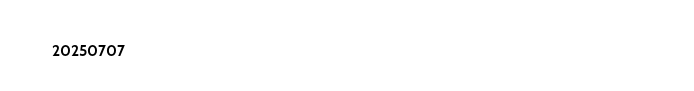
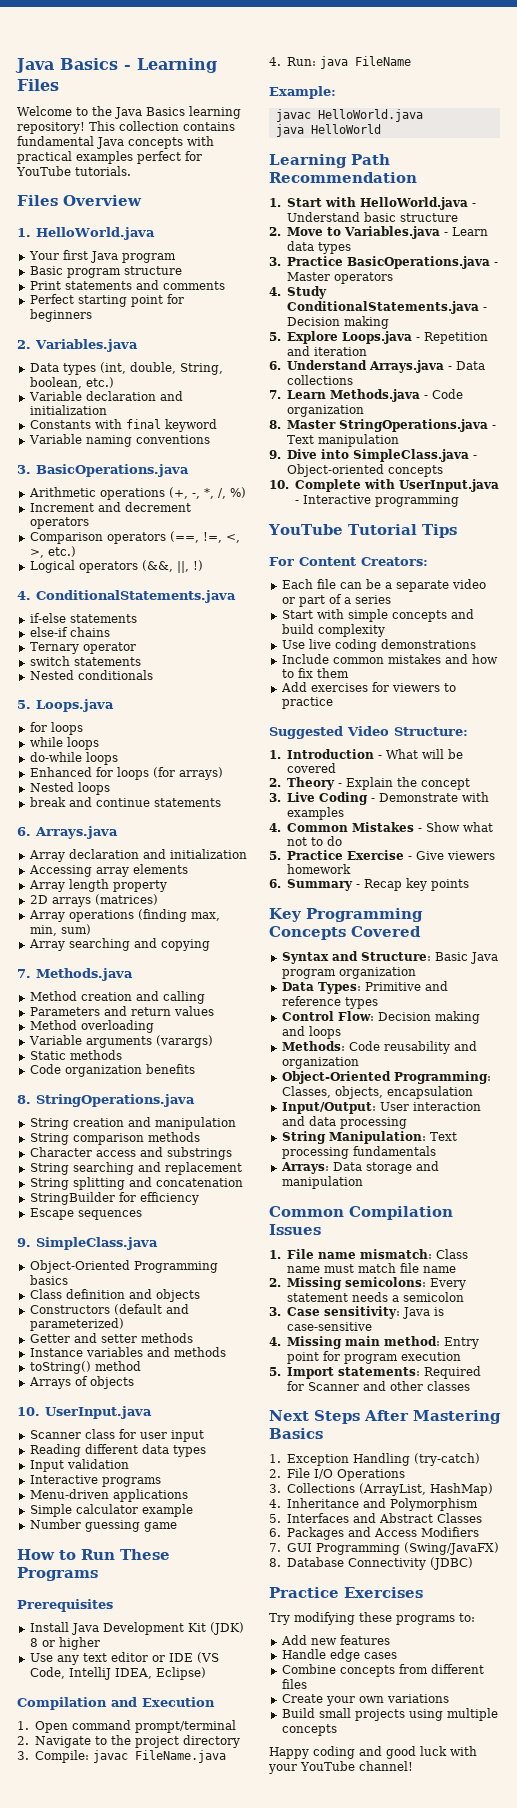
[52,45,125,56] 20250707 -> [15,58,217,73] [17,79,59,91] [17,106,241,119] [17,121,235,134] [17,136,214,149] [17,151,202,164] [16,166,131,176] [17,195,142,206] [17,227,155,240] [28,250,176,263] [29,266,182,278] [29,280,225,290] [29,294,184,307] [29,309,92,322] [17,339,138,352] [29,362,223,375] [29,377,114,389] [28,391,183,401] [29,405,107,415] [29,419,217,432] [28,434,210,447] [17,464,189,477] [28,487,246,500] [29,502,191,512] [29,517,89,529] [29,531,240,544] [29,546,76,558] [29,560,203,573] [17,590,236,603] [29,613,137,623] [29,627,110,637] [29,642,136,654] [29,656,141,666] [29,670,153,680] [17,699,114,712] [29,722,83,735] [29,737,99,750] [29,752,118,765] [29,767,223,780] [29,782,110,795] [29,797,221,807] [17,826,118,839] [28,849,247,862] [28,864,188,877] [28,879,167,892] [29,894,158,907] [28,909,220,922] [29,924,91,936] [28,938,210,951] [17,968,133,981] [29,991,205,1004] [29,1006,214,1016] [29,1020,154,1033] [28,1035,213,1048] [29,1050,122,1060] [29,1064,195,1077] [17,1094,195,1107] [29,1117,236,1130] [29,1132,200,1145] [29,1147,232,1160] [29,1162,242,1175] [29,1177,243,1190] [29,1192,199,1205] [29,1208,142,1220] [17,1237,158,1250] [29,1260,218,1273] [29,1275,68,1285] [29,1289,200,1302] [29,1304,189,1315] [29,1318,124,1331] [29,1333,193,1343] [29,1347,226,1357] [29,1361,141,1374] [28,1376,134,1389] [17,1406,152,1419] [29,1429,204,1442] [29,1444,206,1457] [29,1459,129,1472] [29,1475,161,1487] [29,1489,188,1502] [29,1504,193,1517] [29,1519,177,1532] [17,1549,170,1560] [17,1567,98,1581] [17,1599,113,1612] [29,1622,244,1635] [29,1637,100,1650] [29,1652,219,1665] [29,1667,206,1680] [17,1697,215,1710] [17,1720,236,1733] [17,1735,240,1748] [17,1750,226,1763] [269,56,411,69] [269,86,336,99] [275,109,423,122] [275,124,381,137] [269,154,390,168] [269,172,417,183] [269,197,476,210] [286,212,458,222] [269,226,488,239] [286,241,351,254] [269,256,498,269] [286,272,393,284] [269,286,327,299] [286,301,487,314] [286,316,389,329] [269,331,488,344] [286,346,367,356] [269,360,485,373] [286,375,353,385] [269,389,463,402] [286,405,364,417] [269,419,496,432] [286,434,399,447] [269,449,477,462] [286,464,443,477] [269,479,499,492] [294,495,459,507] [268,524,457,538] [269,557,428,566] [281,579,486,592] [281,594,391,607] [281,609,474,622] [281,624,385,637] [281,639,476,652] [281,654,498,664] [281,668,349,678] [280,682,456,692] [281,697,333,709] [269,726,468,739] [269,749,463,759] [286,763,336,773] [269,777,470,790] [269,792,489,805] [286,807,344,820] [269,822,493,832] [286,836,342,846] [269,850,495,860] [286,864,351,874] [269,878,469,891] [269,908,423,922] [269,926,421,940] [281,951,498,964] [281,967,416,979] [281,981,448,994] [281,996,378,1009] [281,1011,480,1024] [281,1026,341,1039] [281,1041,477,1054] [281,1057,359,1069] [281,1071,491,1084] [281,1086,473,1099] [281,1102,481,1114] [281,1116,407,1129] [281,1131,457,1144] [281,1146,436,1159] [280,1161,439,1174] [281,1176,363,1189] [269,1206,453,1220] [269,1224,321,1235] [269,1249,468,1259] [286,1263,456,1273] [269,1277,466,1290] [286,1292,464,1302] [269,1306,444,1319] [286,1322,372,1331] [269,1336,479,1349] [286,1351,461,1364] [269,1366,481,1379] [286,1381,470,1391] [269,1410,501,1424] [269,1428,323,1439] [269,1453,480,1466] [269,1468,405,1481] [269,1483,493,1496] [269,1498,478,1511] [269,1513,482,1523] [269,1527,479,1540] [269,1542,499,1555] [269,1557,473,1570] [269,1587,423,1598] [269,1612,475,1625] [280,1635,390,1645] [281,1649,397,1662] [281,1664,484,1677] [281,1679,307,1689] [281,1694,449,1706] [281,1708,498,1721] [281,1724,337,1736] [269,1746,477,1759] [268,1761,413,1774] Java Basics - Learning Files // Welcome to the Java Basics learning repository! This collection contains fundamental Java concepts with practical examples perfect for YouTube tutorials. // Files Overview // 1. HelloWorld.java // Your first Java program // Basic program structure // Print statements and comments // Perfect starting point for beginners // 2. Variables.java // Data types (int, double, String, boolean, etc.) // Variable declaration and initialization // Constants with final keyword // Variable naming conventions // 3. BasicOperations.java // Arithmetic operations (+, -, *, /, %) // Increment and decrement operators // Comparison operators (==, !=, <, >, etc.) // Logical operators (&&, ||, !) // 4. ConditionalStatements.java // if-else statements // else-if chains // Ternary operator // switch statements // Nested conditionals // 5. Loops.java // for loops // while loops // do-while loops // Enhanced for loops (for arrays) // Nested loops // break and continue statements // 6. Arrays.java // Array declaration and initialization // Accessing array elements // Array length property // 2D arrays (matrices) // Array operations (finding max, min, sum) // Array searching and copying // 7. Methods.java // Method creation and calling // Parameters and return values // Method overloading // Variable arguments (varargs) // Static methods // Code organization benefits // 8. StringOperations.java // String creation and manipulation // String comparison methods // Character access and substrings // String searching and replacement // String splitting and concatenation // StringBuilder for efficiency // Escape sequences // 9. SimpleClass.java // Object-Oriented Programming basics // Class definition and objects // Constructors (default and parameterized) // Getter and setter methods // Instance variables and methods // toString() method // Arrays of objects // 10. UserInput.java // Scanner class for user input // Reading different data types // Input validation // Interactive programs // Menu-driven applications // Simple calculator example // Number guessing game // How to Run These Programs // Prerequisites // Install Java Development Kit (JDK) 8 or higher // Use any text editor or IDE (VS Code, IntelliJ IDEA, Eclipse) // Compilation and Execution // 1. Open command prompt/terminal // 2. Navigate to the project directory // 3. Compile: javac FileName.java // 4. Run: java FileName // Example: // javac HelloWorld.java // java HelloWorld // Learning Path Recommendation // 1. Start with HelloWorld.java - Understand basic structure // 2. Move to Variables.java - Learn data types // 3. Practice BasicOperations.java - Master operators // 4. Study ConditionalStatements.java - Decision making // 5. Explore Loops.java - Repetition and iteration // 6. Understand Arrays.java - Data collections // 7. Learn Methods.java - Code organization // 8. Master StringOperations.java - Text manipulation // 9. Dive into SimpleClass.java - Object-oriented concepts // 10. Complete with UserInput.java - Interactive programming // YouTube Tutorial Tips // For Content Creators: // Each file can be a separate video or part of a series // Start with simple concepts and build complexity // Use live coding demonstrations // Include common mistakes and how to fix them // Add exercises for viewers to practice // Suggested Video Structure: // 1. Introduction - What will be covered // 2. Theory - Explain the concept // 3. Live Coding - Demonstrate with examples // 4. Common Mistakes - Show what not to do // 5. Practice Exercise - Give viewers homework // 6. Summary - Recap key points // Key Programming Concepts Covered // Syntax and Structure: Basic Java program organization // Data Types: Primitive and reference types // Control Flow: Decision making and loops // Methods: Code reusability and organization // Object-Oriented Programming: Classes, objects, encapsulation // Input/Output: User interaction and data processing // String Manipulation: Text processing fundamentals // Arrays: Data storage and manipulation // Common Compilation Issues // 1. File name mismatch: Class name must match file name // 2. Missing semicolons: Every statement needs a semicolon // 3. Case sensitivity: Java is case-sensitive // 4. Missing main method: Entry point for program execution // 5. Import statements: Required for Scanner and other classes // Next Steps After Mastering Basics // 1. Exception Handling (try-catch) // 2. File I/O Operations // 3. Collections (ArrayList, HashMap) // 4. Inheritance and Polymorphism // 5. Interfaces and Abstract Classes // 6. Packages and Access Modifiers // 7. GUI Programming (Swing/JavaFX) // 8. Database Connectivity (JDBC) // Practice Exercises // Try modifying these programs to: // Add new features // Handle edge cases // Combine concepts from different files // Create your own variations // Build small projects using multiple concepts // Happy coding and good luck with your YouTube channel!

